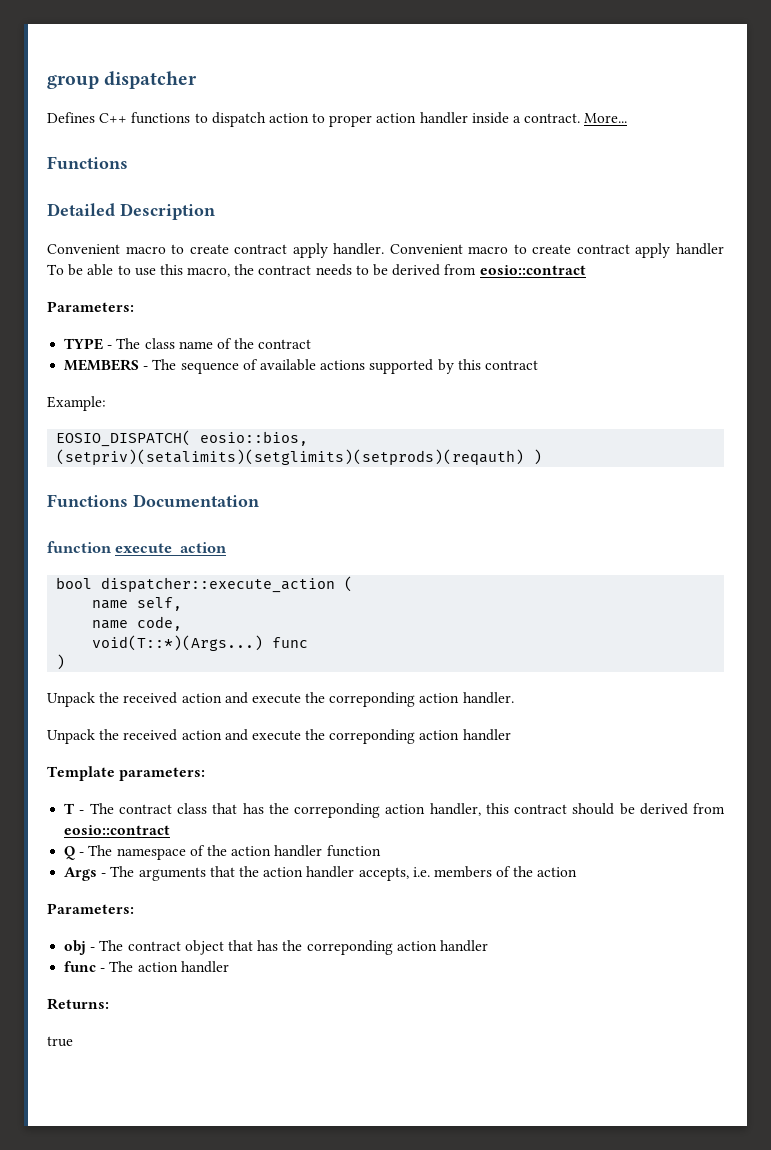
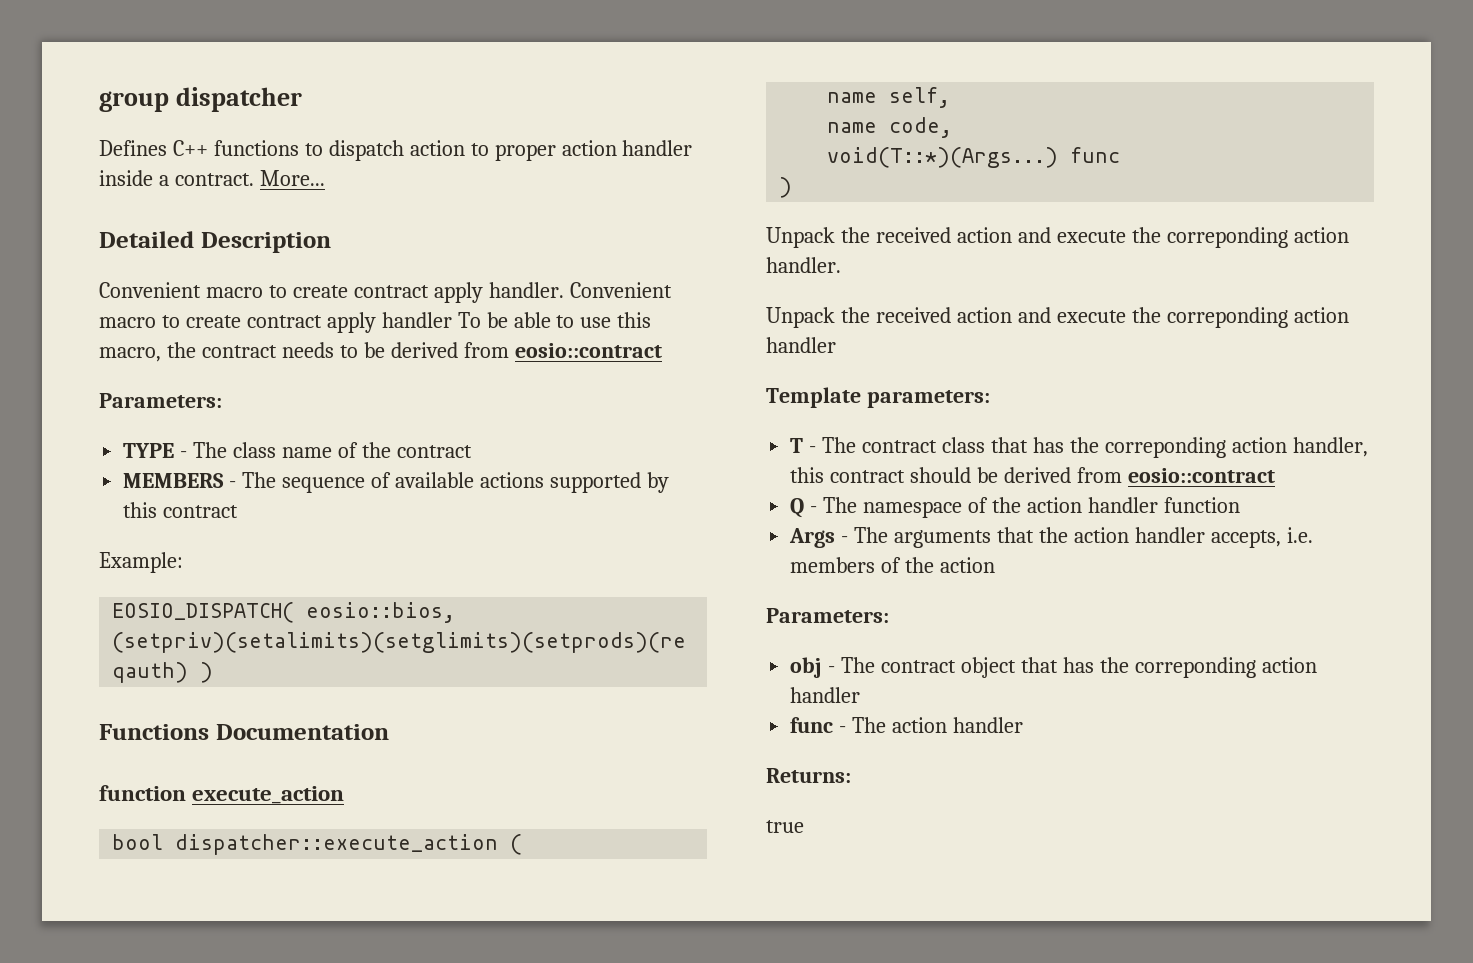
[47,156,128,169] // Functions -> (325, 178) none

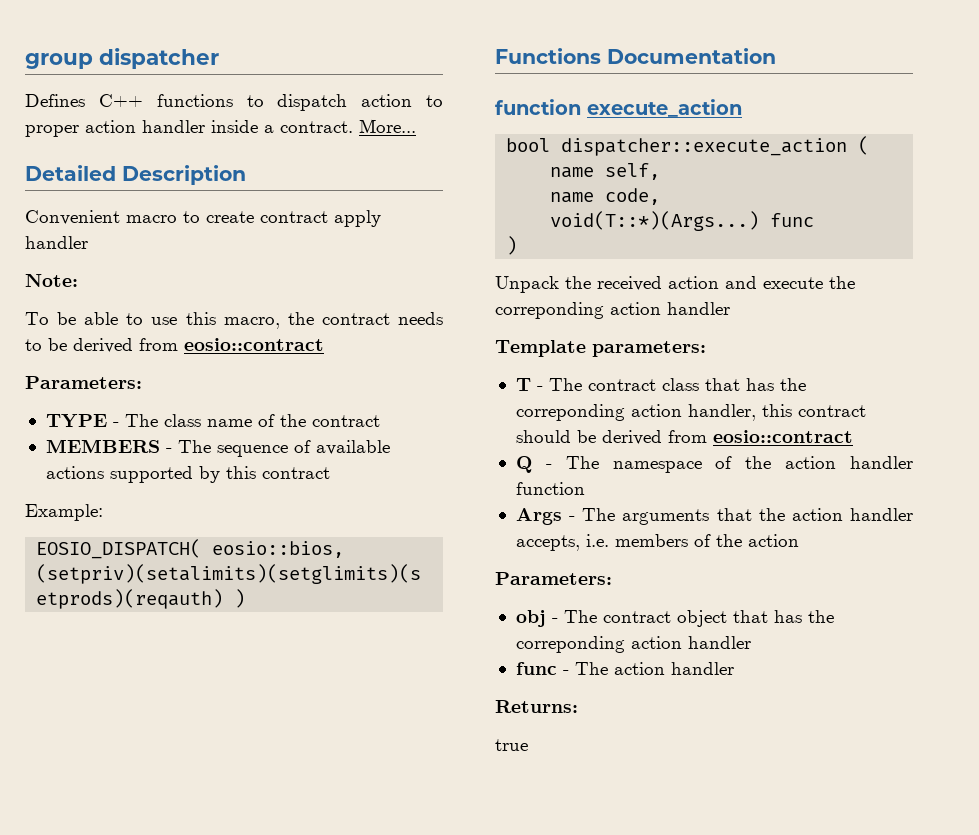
[488,282,672,298] [99,312,452,333] handler. Convenient macro to create contract apply handler -> [25,236,88,249] [25,274,78,287] handler // Note: //
[766,227,1349,248] [766,257,841,273] // Unpack the received action and execute the correponding action handler. -> (518, 245) none

